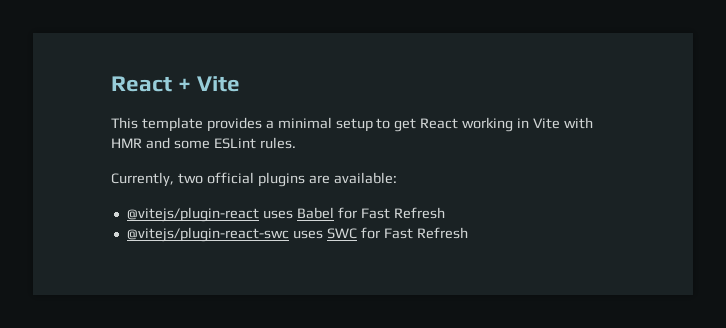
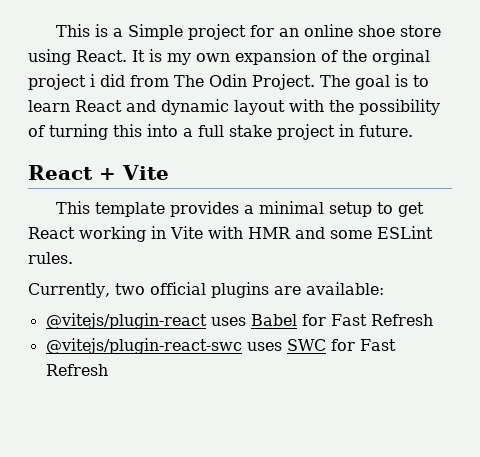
(111, 84) none -> [55,24,441,40] [28,49,430,65] [28,74,429,90] [28,99,440,115] [28,124,413,140] This is a Simple project for an online shoe store using React. It is my own expansion of the orginal project i did from The Odin Project. The goal is to learn React and dynamic layout with the possibility of turning this into a full stake project in future. //

